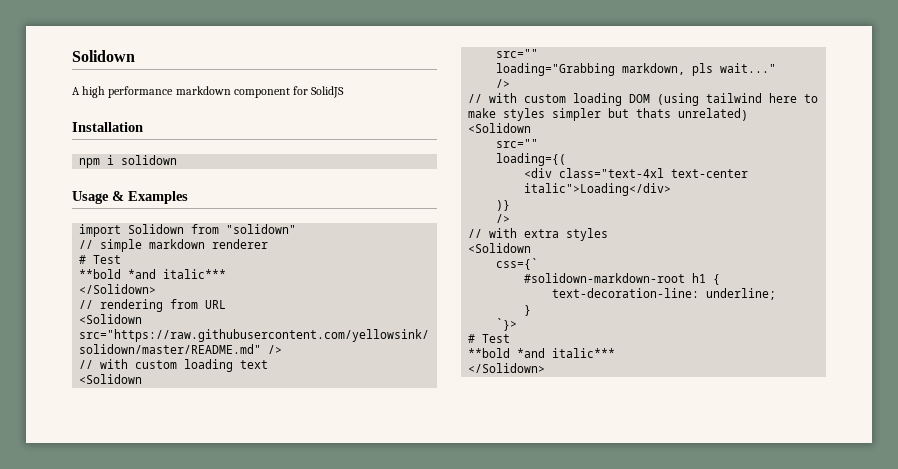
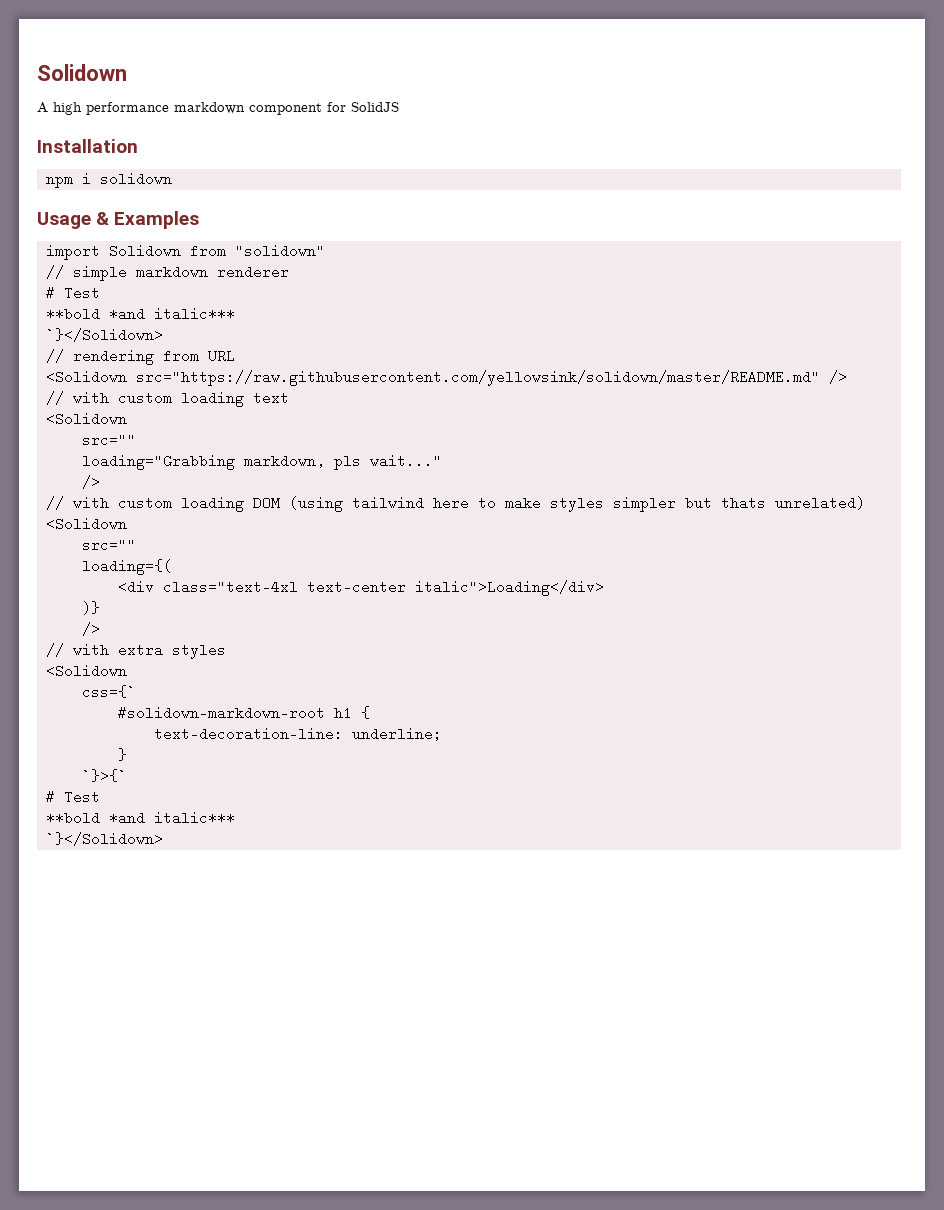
[79,284,157,294] </Solidown> -> [45,328,163,342] `}</Solidown>
[496,318,518,331] [468,334,511,343] [468,348,616,358] [468,363,546,373] `}> // # Test // **bold *and italic*** // </Solidown> -> [81,769,127,783] [45,790,100,804] [45,811,235,825] [45,832,163,846] `}>{` // # Test // **bold *and italic*** // `}</Solidown>

